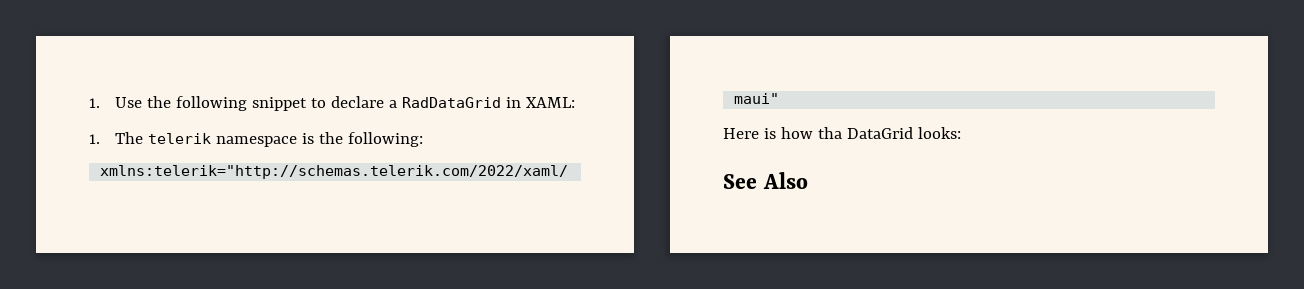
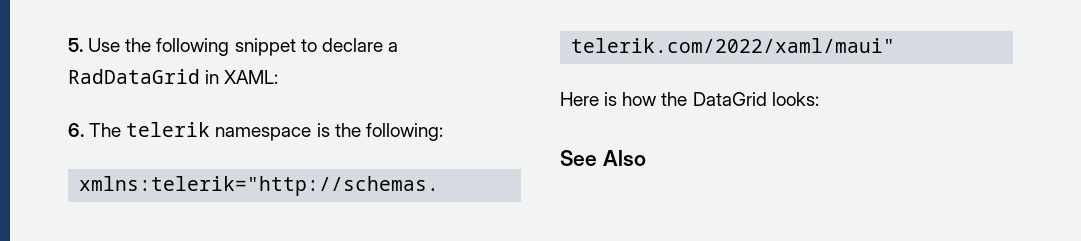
[89,98,100,108] 1. -> [68,38,83,52] 5.
[89,134,100,144] 1. -> [68,123,84,137] 6.
[817,127,842,139] tha -> [661,92,688,106] the

